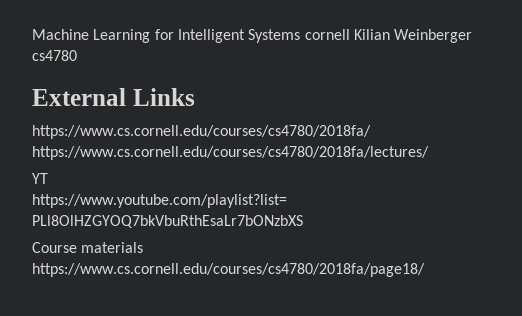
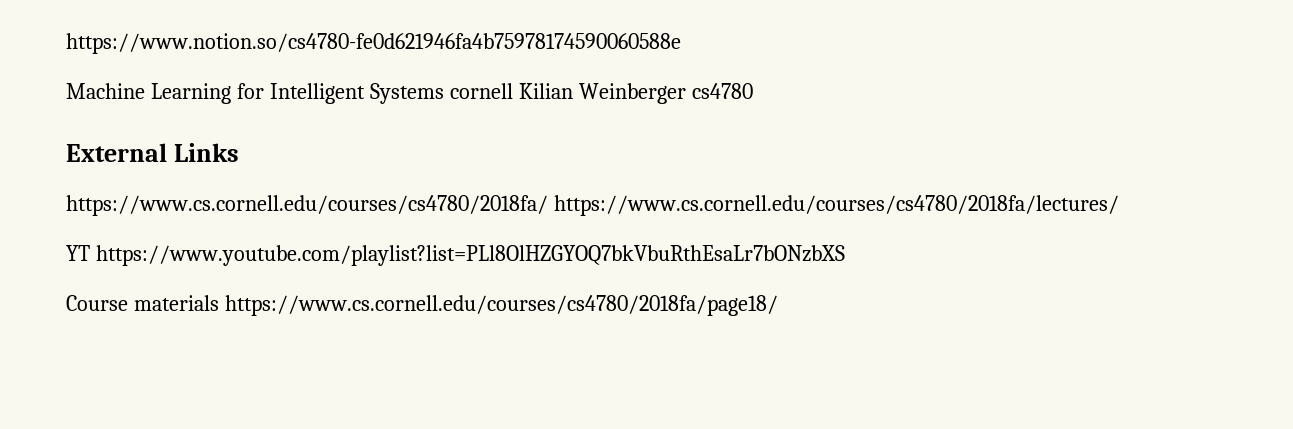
(32, 34) none -> [66,33,681,54] https://www.notion.so/cs4780-fe0d621946fa4b75978174590060588e //

